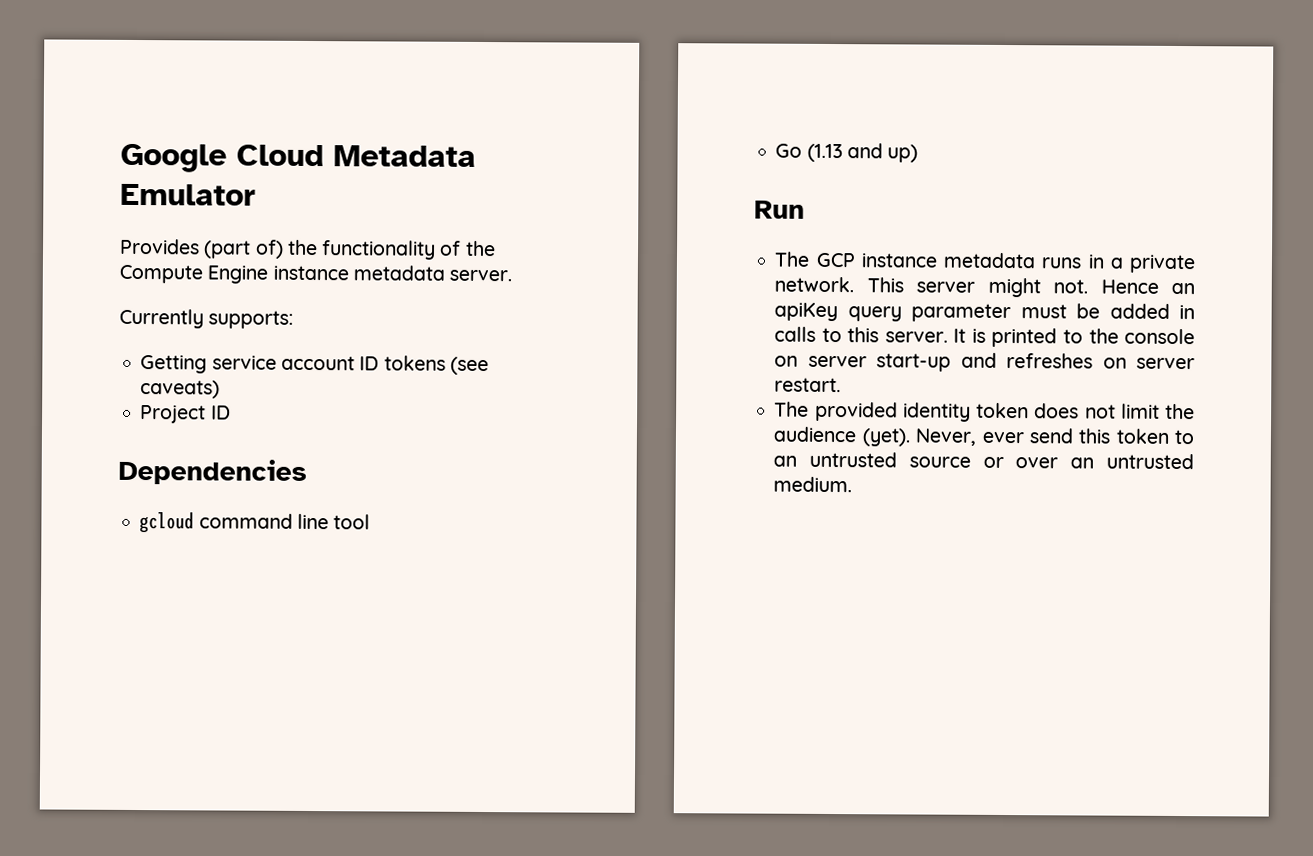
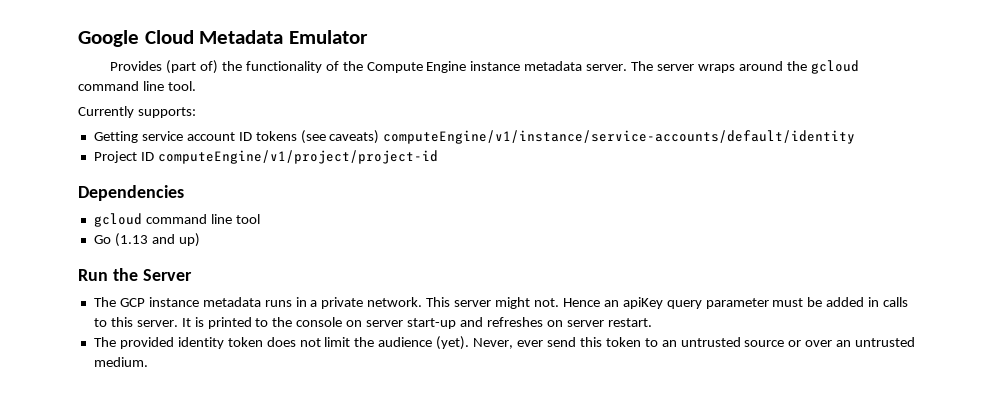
(513, 275) none -> [631,60,859,74] [78,81,196,91] The server wraps around the gcloud command line tool.
(221, 389) none -> [383,130,856,144] computeEngine/v1/instance/service-accounts/default/identity
(231, 412) none -> [157,150,438,164] computeEngine/v1/project/project-id
(805, 209) none -> [112,268,192,281] the Server

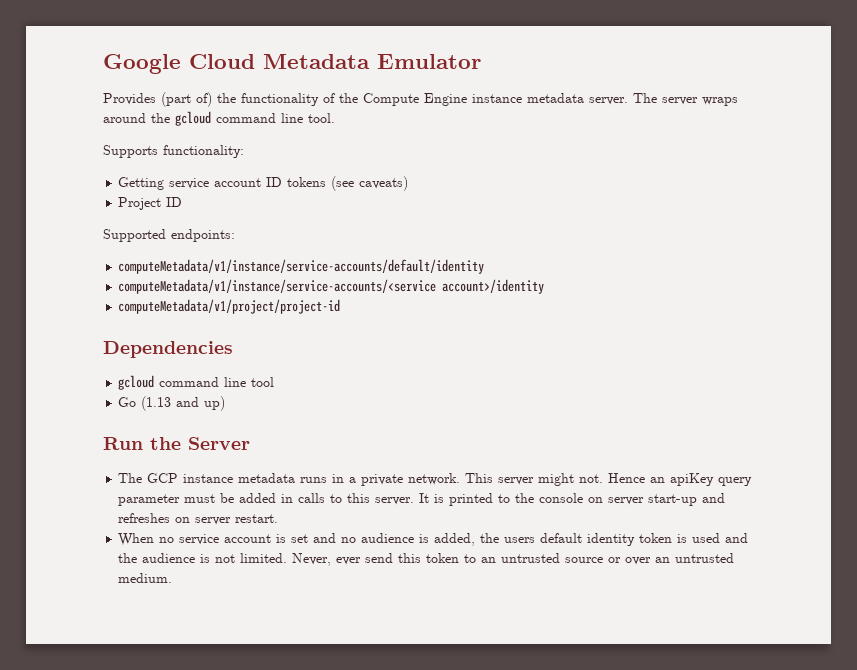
[78,106,196,118] Currently supports: -> [103,145,244,158] Supports functionality:
[383,130,856,144] computeEngine/v1/instance/service-accounts/default/identity -> (409, 183) none
[157,150,438,164] computeEngine/v1/project/project-id -> [103,229,235,242] [118,259,485,274] [118,279,545,294] [118,299,341,314] // Supported endpoints: // computeMetadata/v1/instance/service-accounts/default/identity // computeMetadata/v1/instance/service-accounts/<service account>/identity // computeMetadata/v1/project/project-id
[93,336,470,350] The provided identity token does not limit the audience (yet). -> [118,533,749,546] [118,553,288,563] When no service account is set and no audience is added, the users default identity token is used and the audience is not limited.

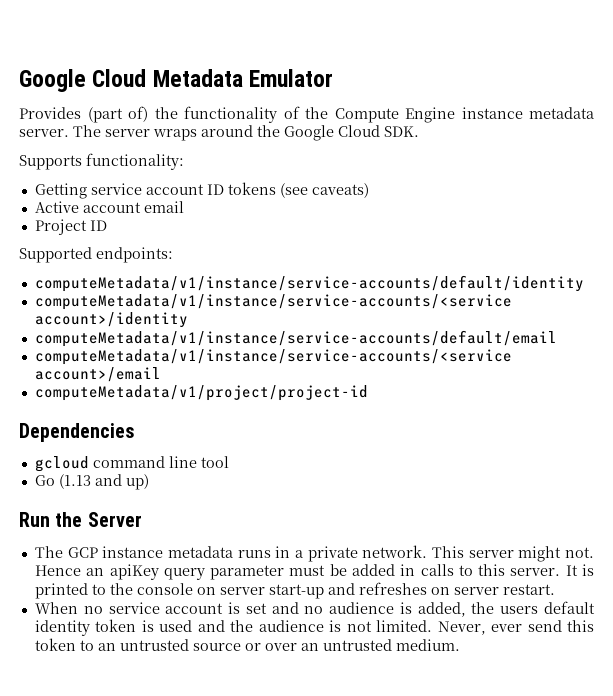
[175,111,335,126] gcloud command line tool. -> [284,125,419,141] Google Cloud SDK.
(409, 183) none -> [34,201,184,213] // Active account email
(545, 286) none -> [34,330,557,347] [34,349,512,365] [34,367,161,382] // computeMetadata/v1/instance/service-accounts/default/email // computeMetadata/v1/instance/service-accounts/<service account>/email

